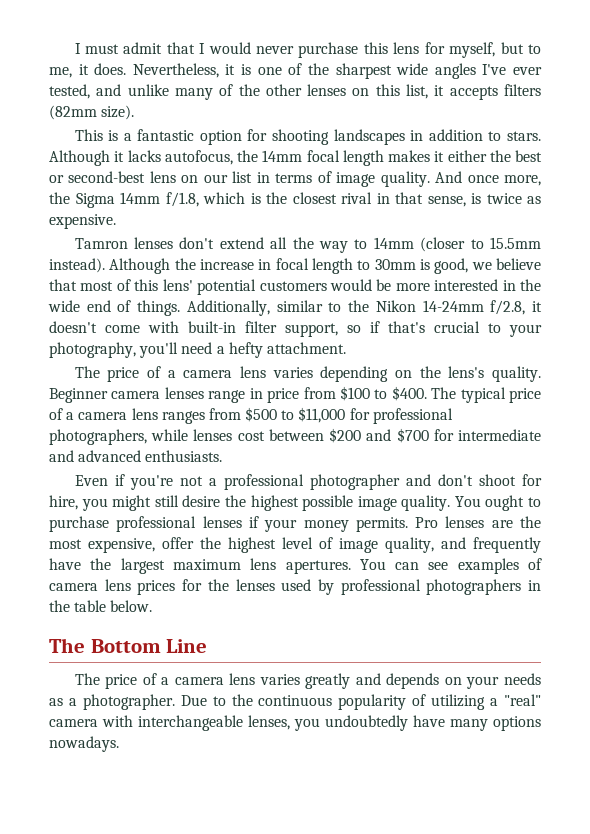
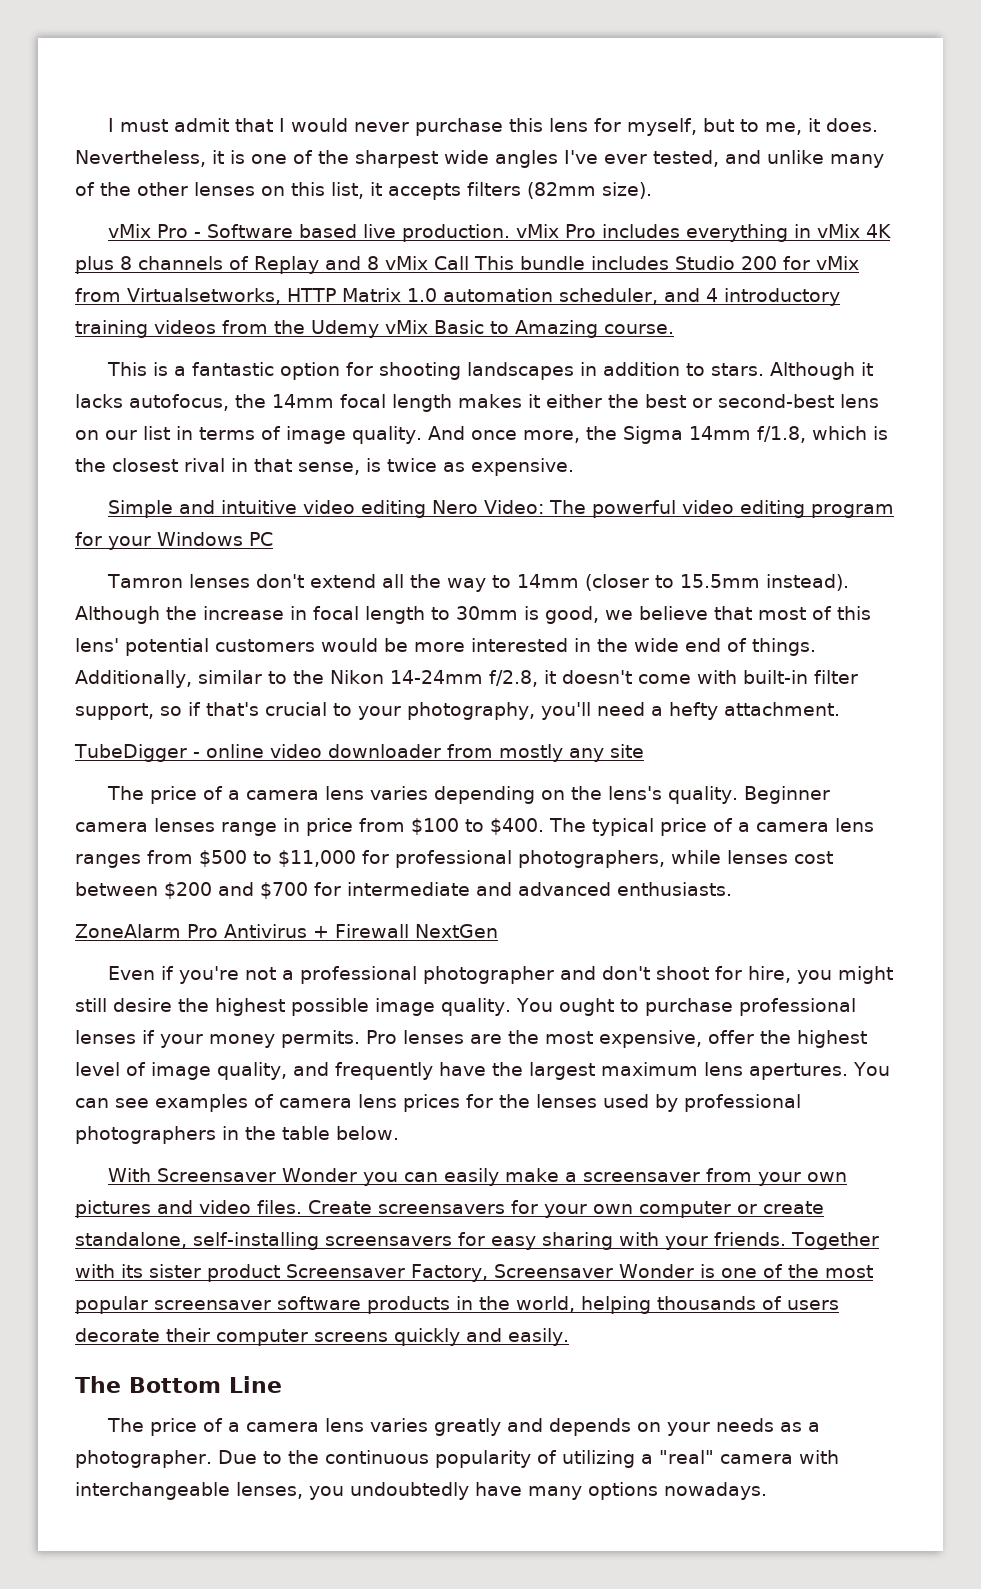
(135, 112) none -> [108,224,892,242] [75,256,859,274] [75,288,840,306] [75,320,674,338] // vMix Pro - Software based live production. vMix Pro includes everything in vMix 4K plus 8 channels of Replay and 8 vMix Call This bundle includes Studio 200 for vMix from Virtualsetworks, HTTP Matrix 1.0 automation scheduler, and 4 introductory training videos from the Udemy vMix Basic to Amazing course.
(116, 221) none -> [108,500,895,518] [75,532,273,550] // Simple and intuitive video editing Nero Video: The powerful video editing program for your Windows PC
(346, 348) none -> [74,744,644,762] // TubeDigger - online video downloader from mostly any site
(223, 456) none -> [75,924,498,938] // ZoneAlarm Pro Antivirus + Firewall NextGen
(153, 606) none -> [108,1168,848,1186] [75,1200,824,1218] [75,1232,879,1250] [75,1264,873,1282] [75,1296,839,1314] [75,1328,569,1346] // With Screensaver Wonder you can easily make a screensaver from your own pictures and video files. Create screensavers for your own computer or create standalone, self-installing screensavers for easy sharing with your friends. Together with its sister product Screensaver Factory, Screensaver Wonder is one of the most popular screensaver software products in the world, helping thousands of users decorate their computer screens quickly and easily.

